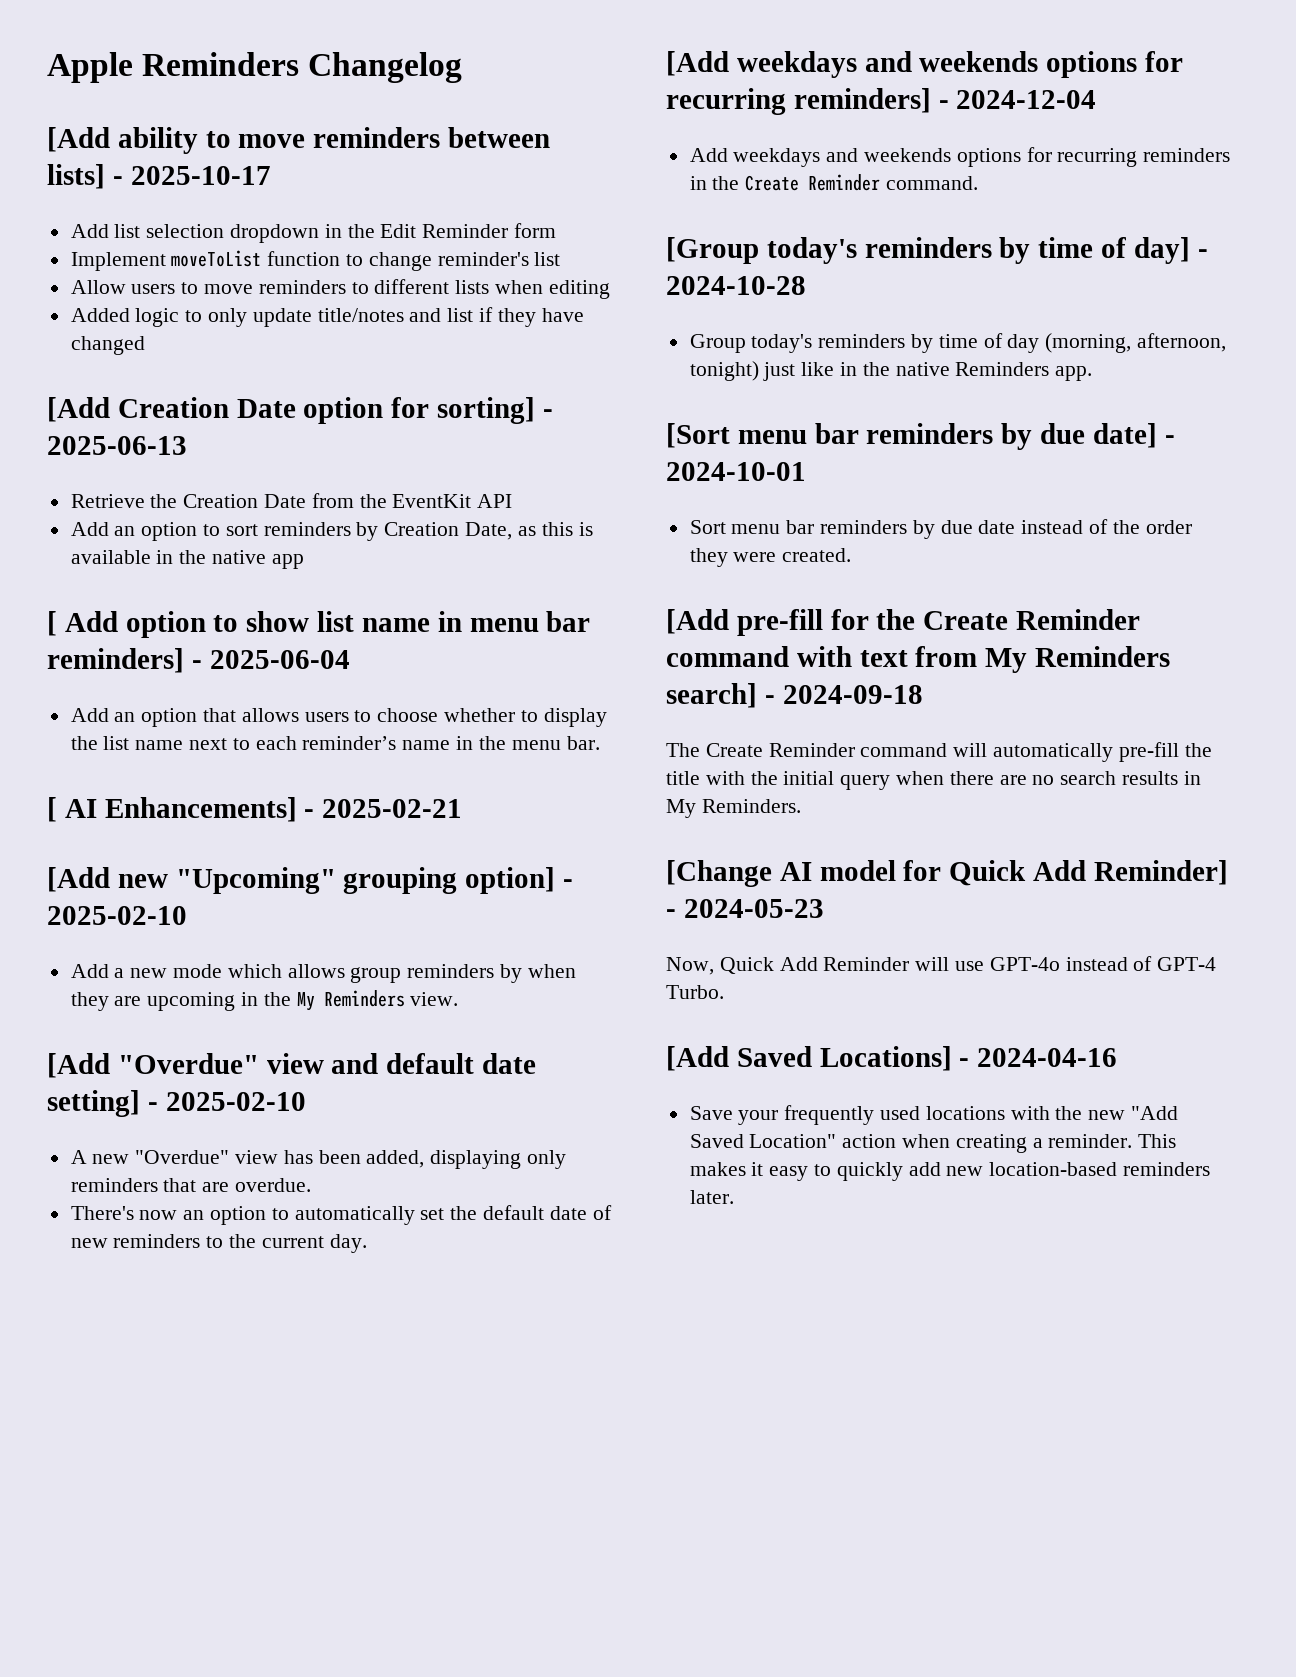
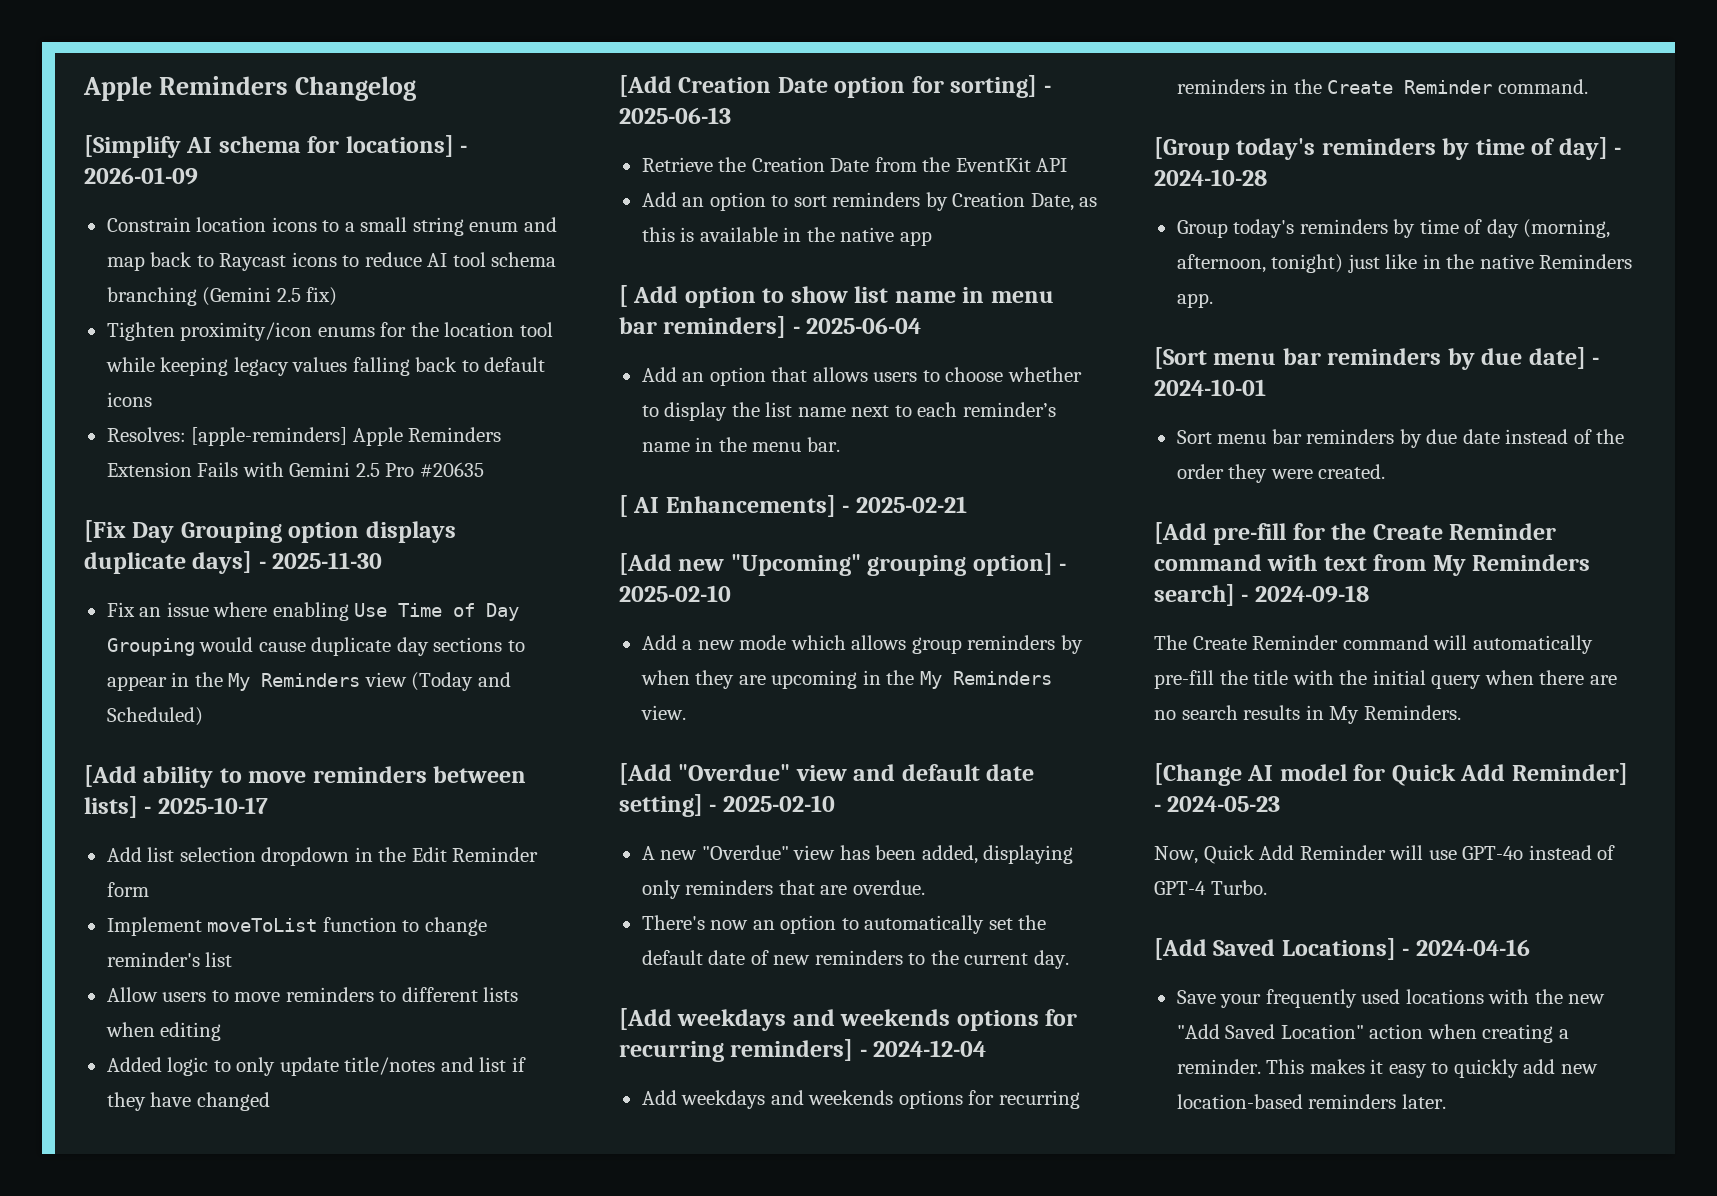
(463, 67) none -> [84,135,468,158] [84,167,198,185] [106,217,557,236] [106,252,557,271] [106,287,338,306] [106,322,553,341] [105,357,546,376] [106,392,152,407] [106,427,502,446] [106,462,484,477] [84,520,456,543] [84,551,383,574] [106,602,520,621] [106,637,525,656] [106,672,511,691] [106,707,203,726] // [Simplify AI schema for locations] - 2026-01-09 // Constrain location icons to a small string enum and map back to Raycast icons to reduce AI tool schema branching (Gemini 2.5 fix) // Tighten proximity/icon enums for the location tool while keeping legacy values falling back to default icons // Resolves: [apple-reminders] Apple Reminders Extension Fails with Gemini 2.5 Pro #20635 // [Fix Day Grouping option displays duplicate days] - 2025-11-30 // Fix an issue where enabling Use Time of Day Grouping would cause duplicate day sections to appear in the My Reminders view (Today and Scheduled)

